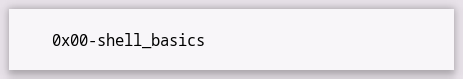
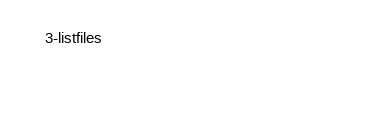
[52,33,205,49] 0x00-shell_basics -> [45,32,102,43] 3-listfiles

